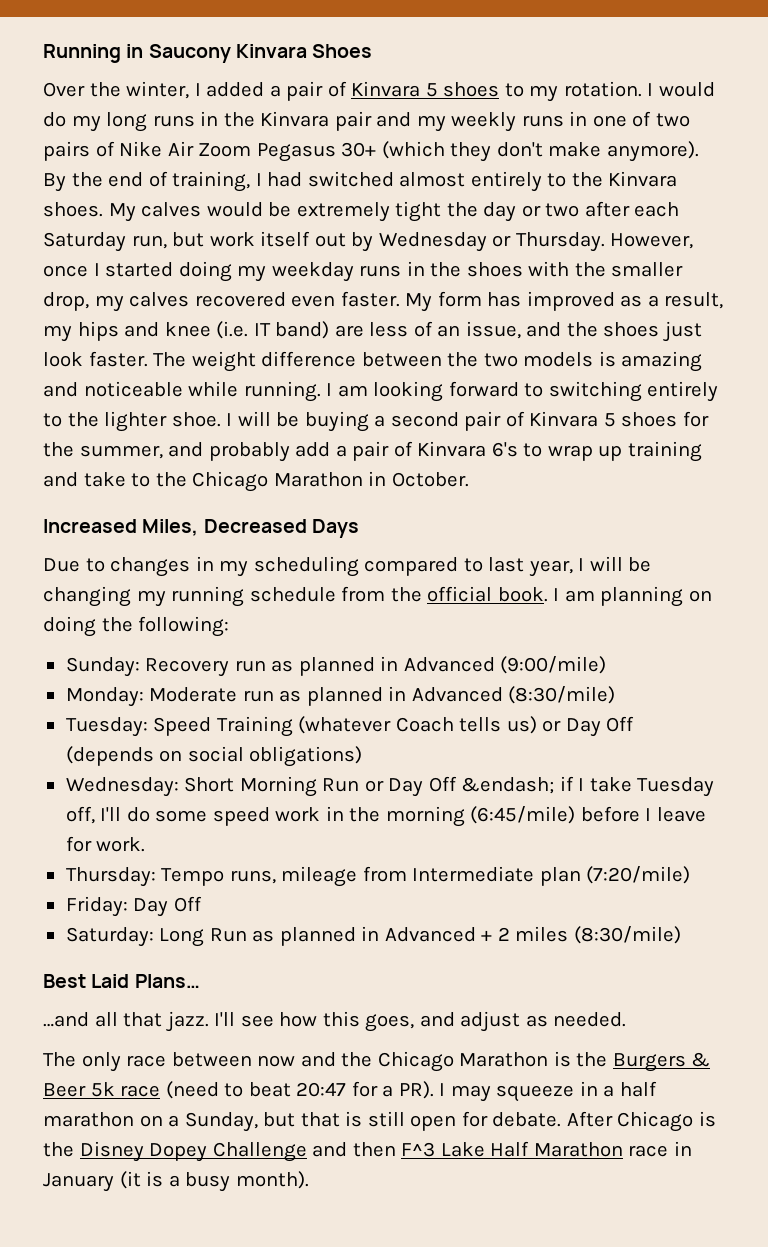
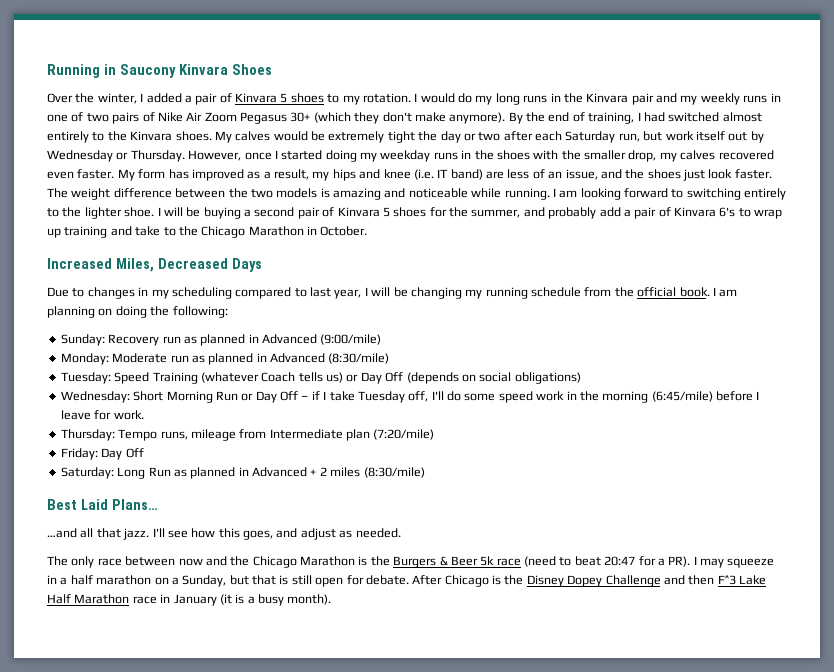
[461,777,555,794] &endash; -> [301,395,309,400] –

